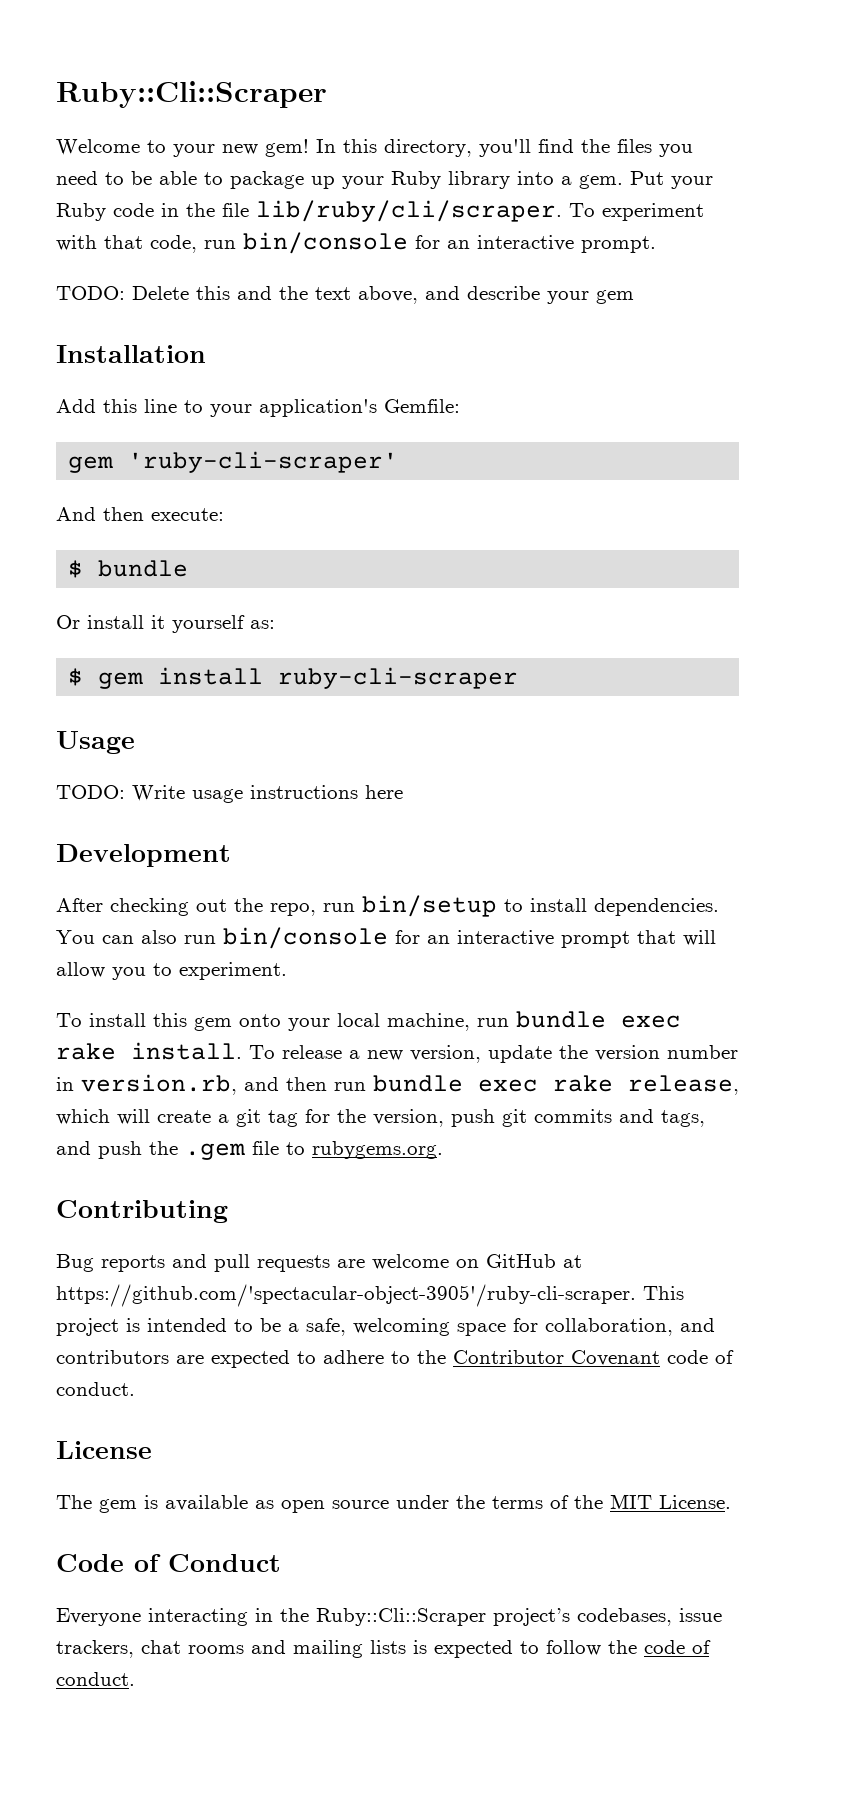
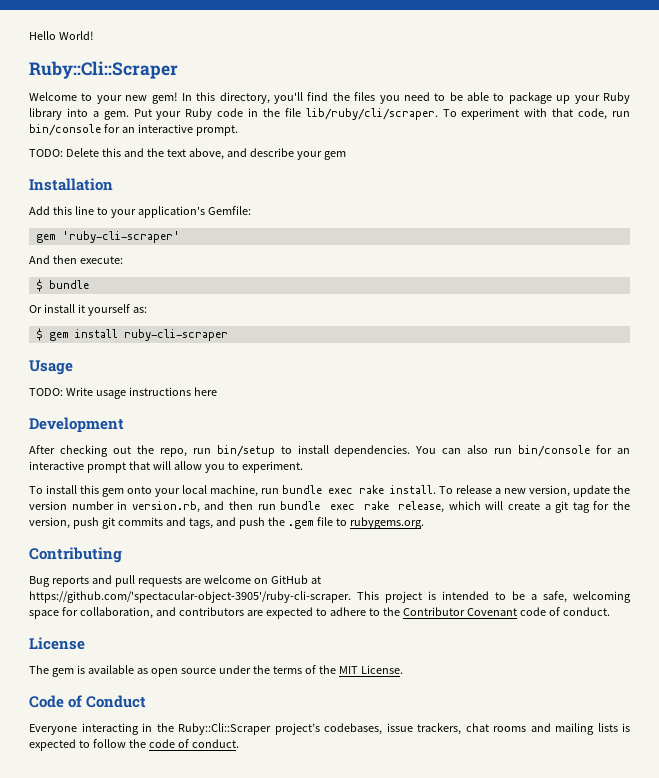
(56, 94) none -> [29,31,94,40] Hello World! //

